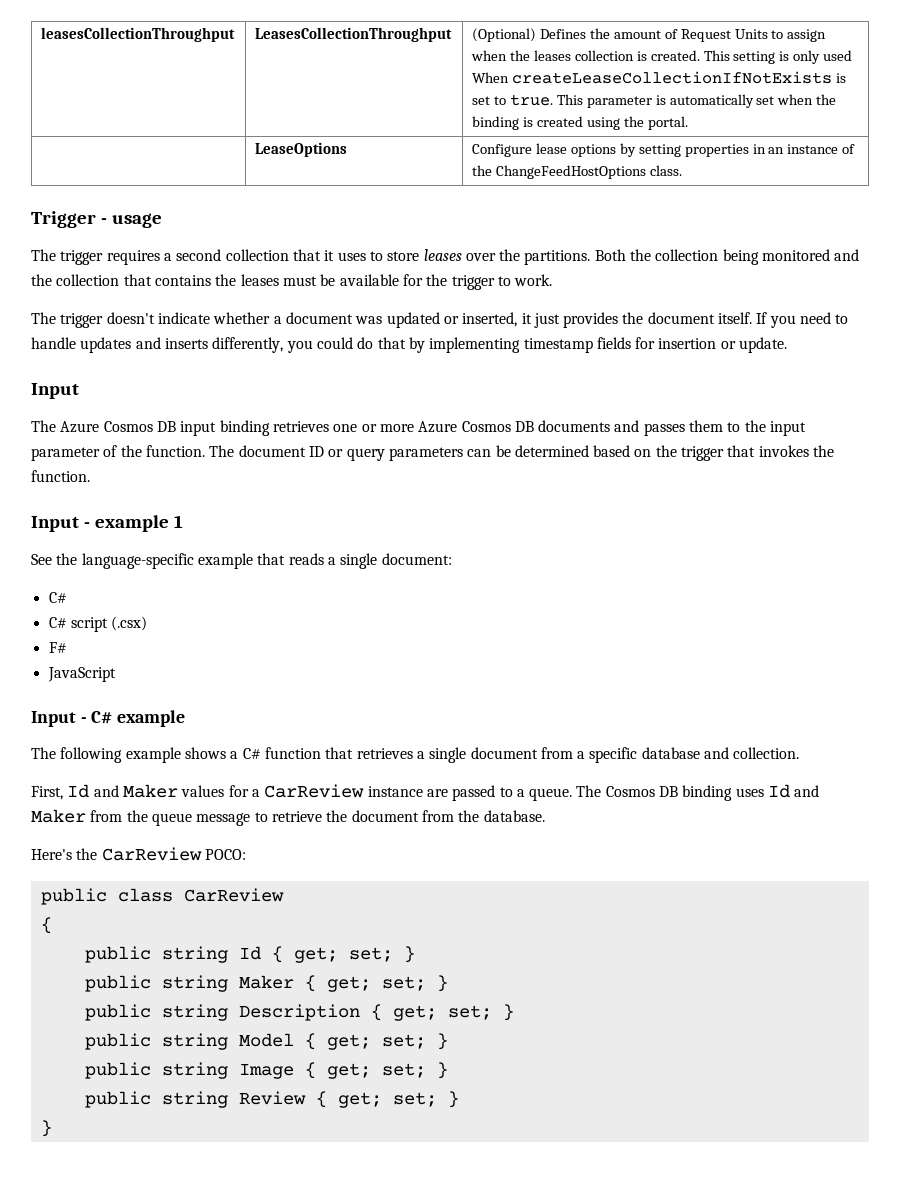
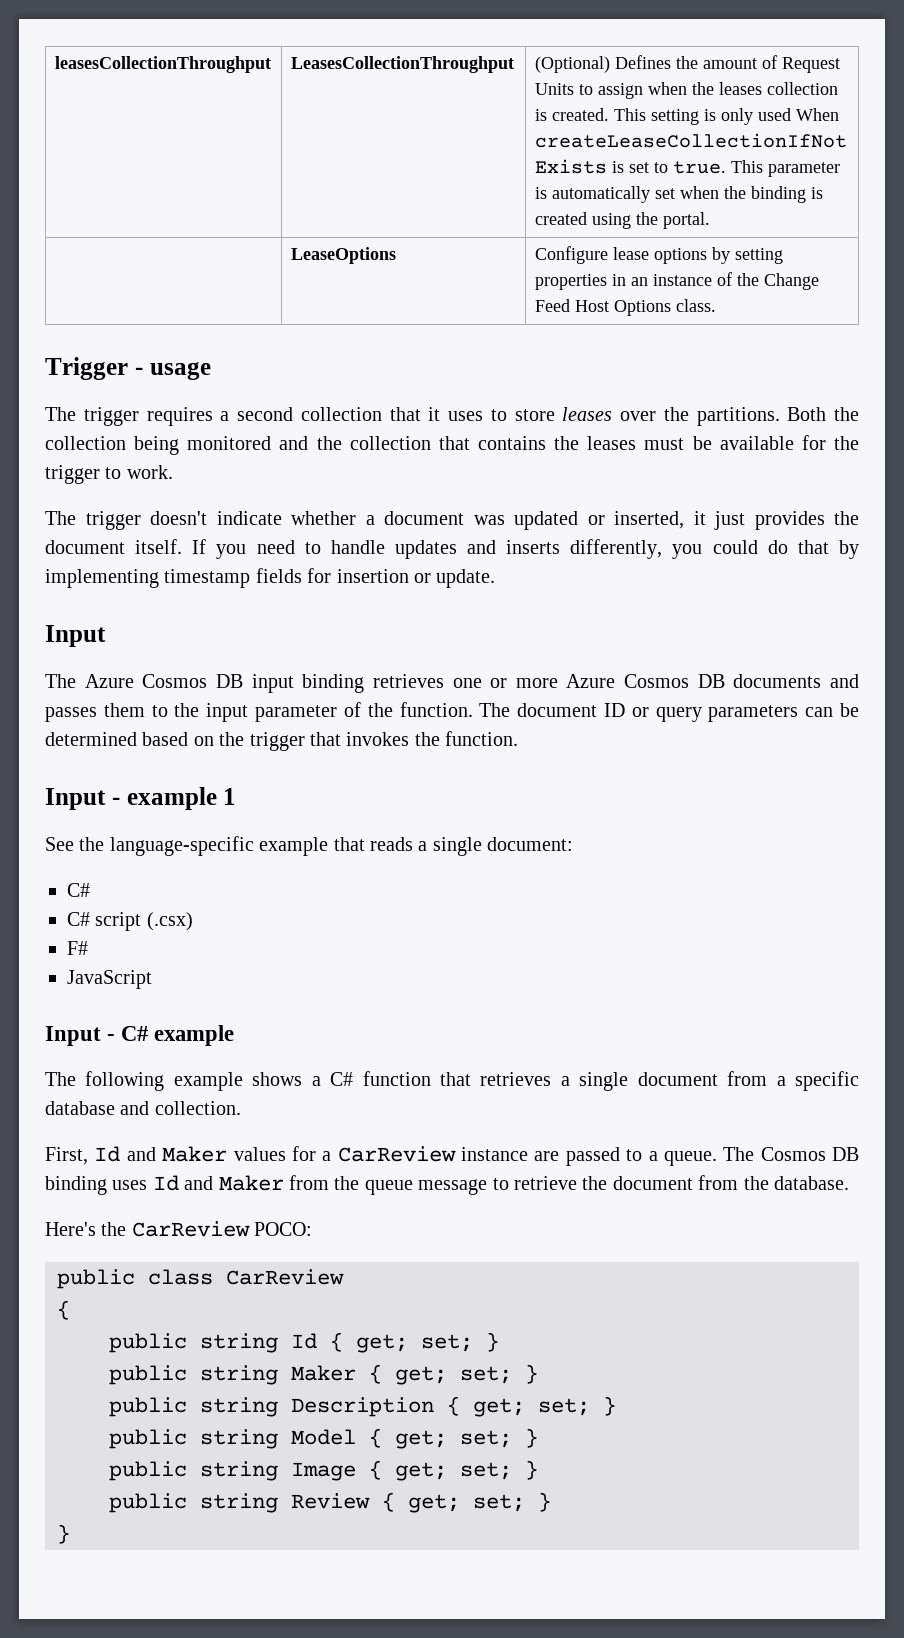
[495,165,646,179] ChangeFeedHostOptions -> [763,273,819,290] [534,299,671,316] Change Feed Host Options

